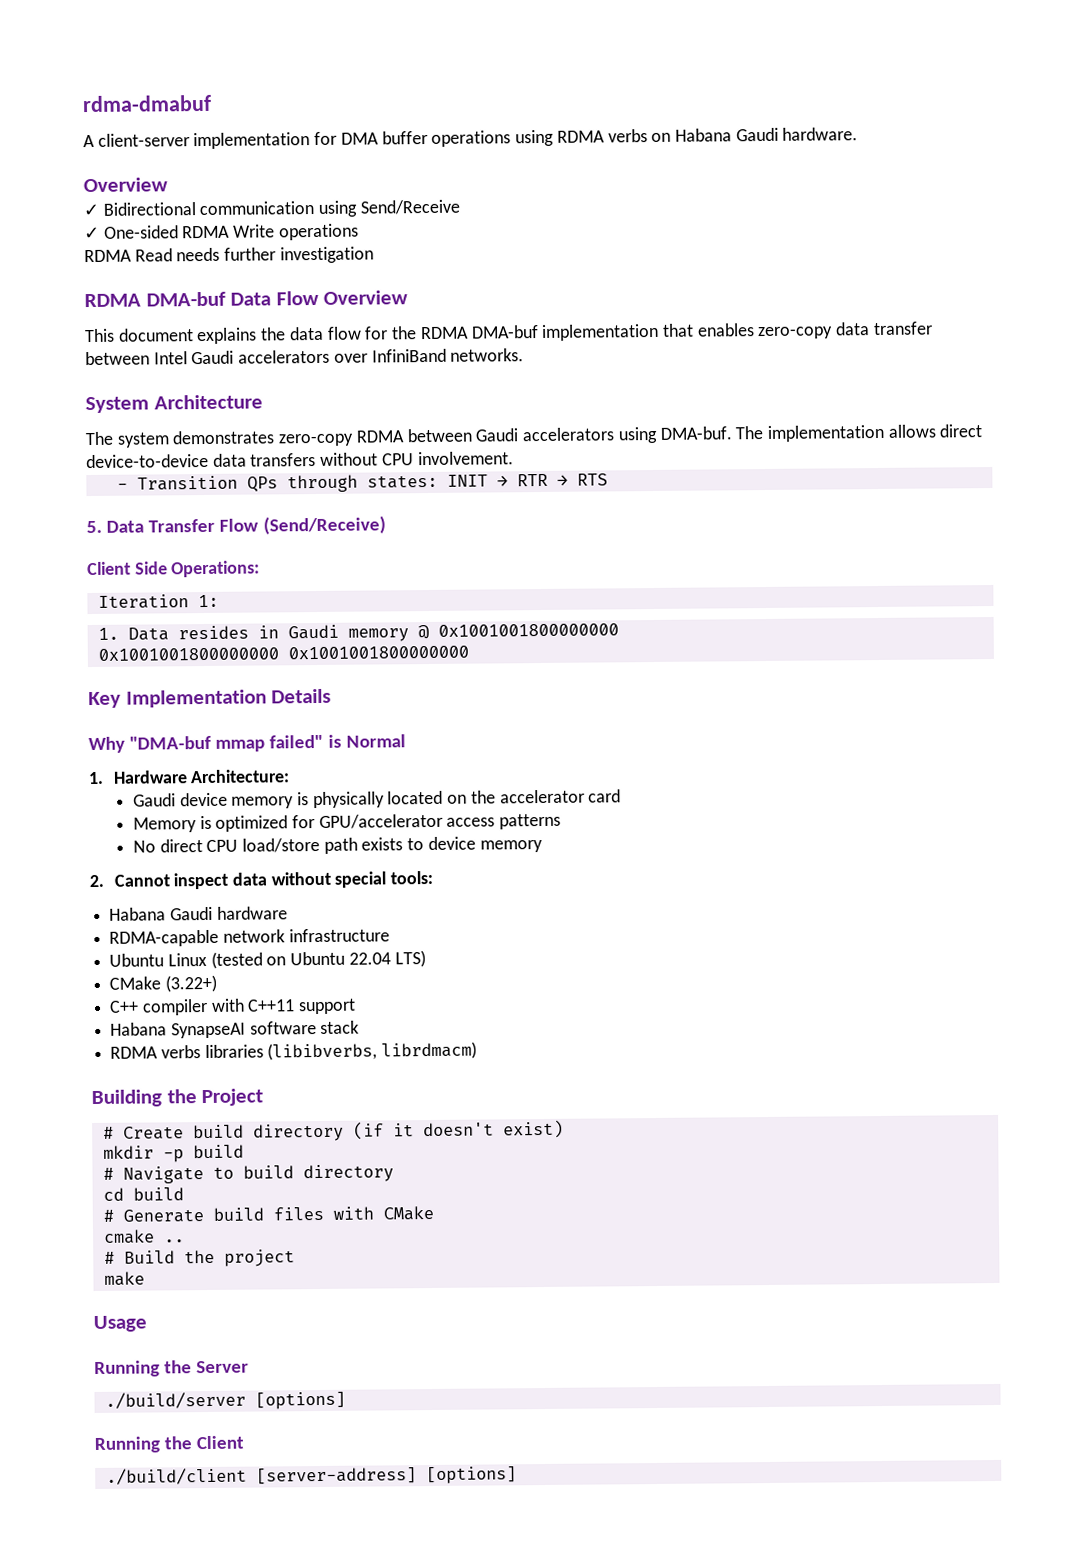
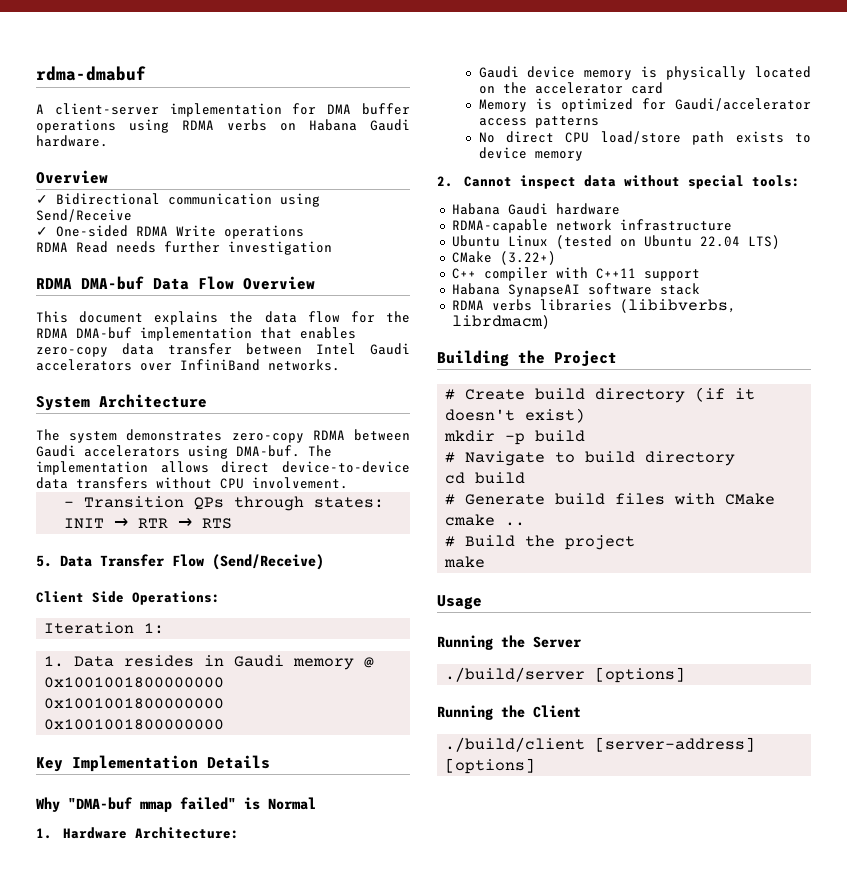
[318,813,443,829] GPU/accelerator -> [675,98,811,111] Gaudi/accelerator

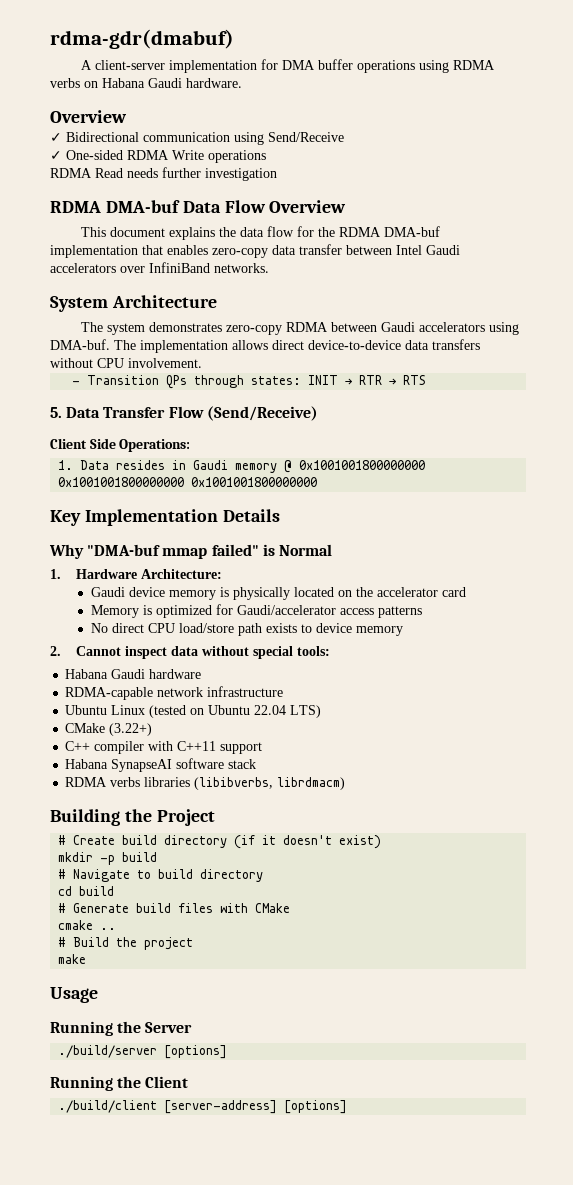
[36,66,146,81] rdma-dmabuf -> [50,29,234,49] rdma-gdr(dmabuf)
[44,622,165,634] // Iteration 1: -> (191, 445) none

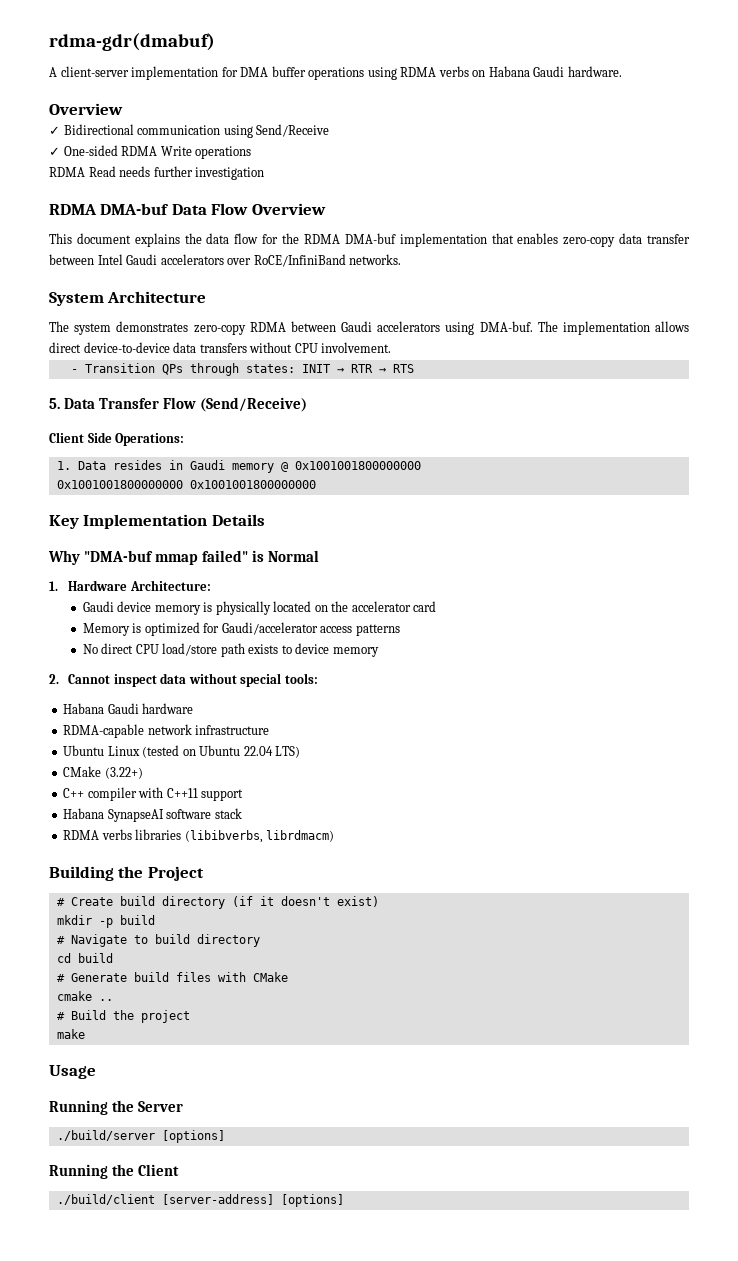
[149,262,210,273] InfiniBand -> [253,254,346,267] RoCE/InfiniBand

